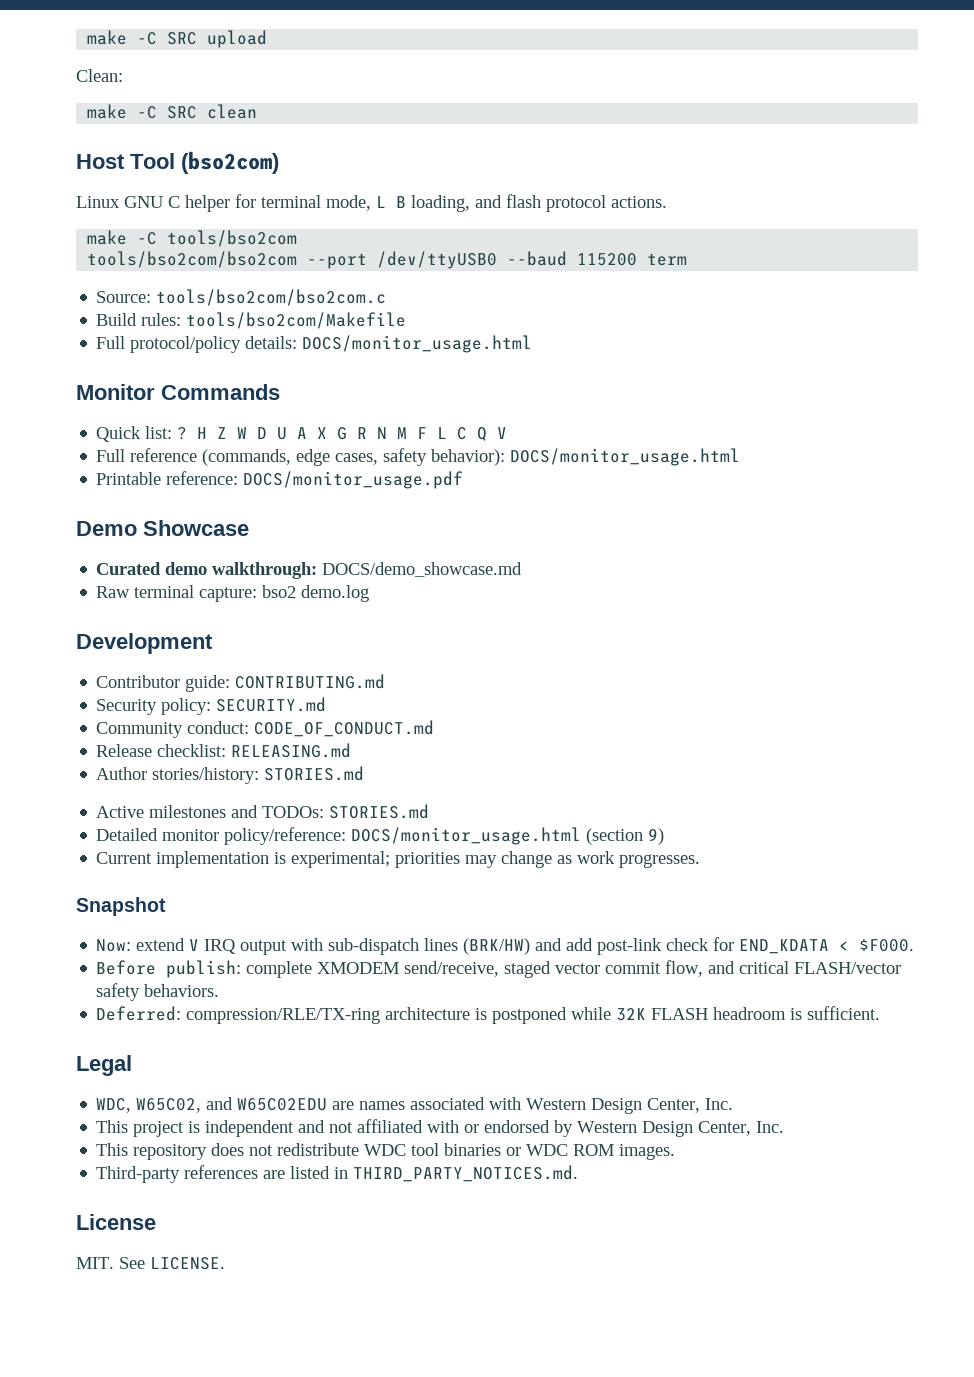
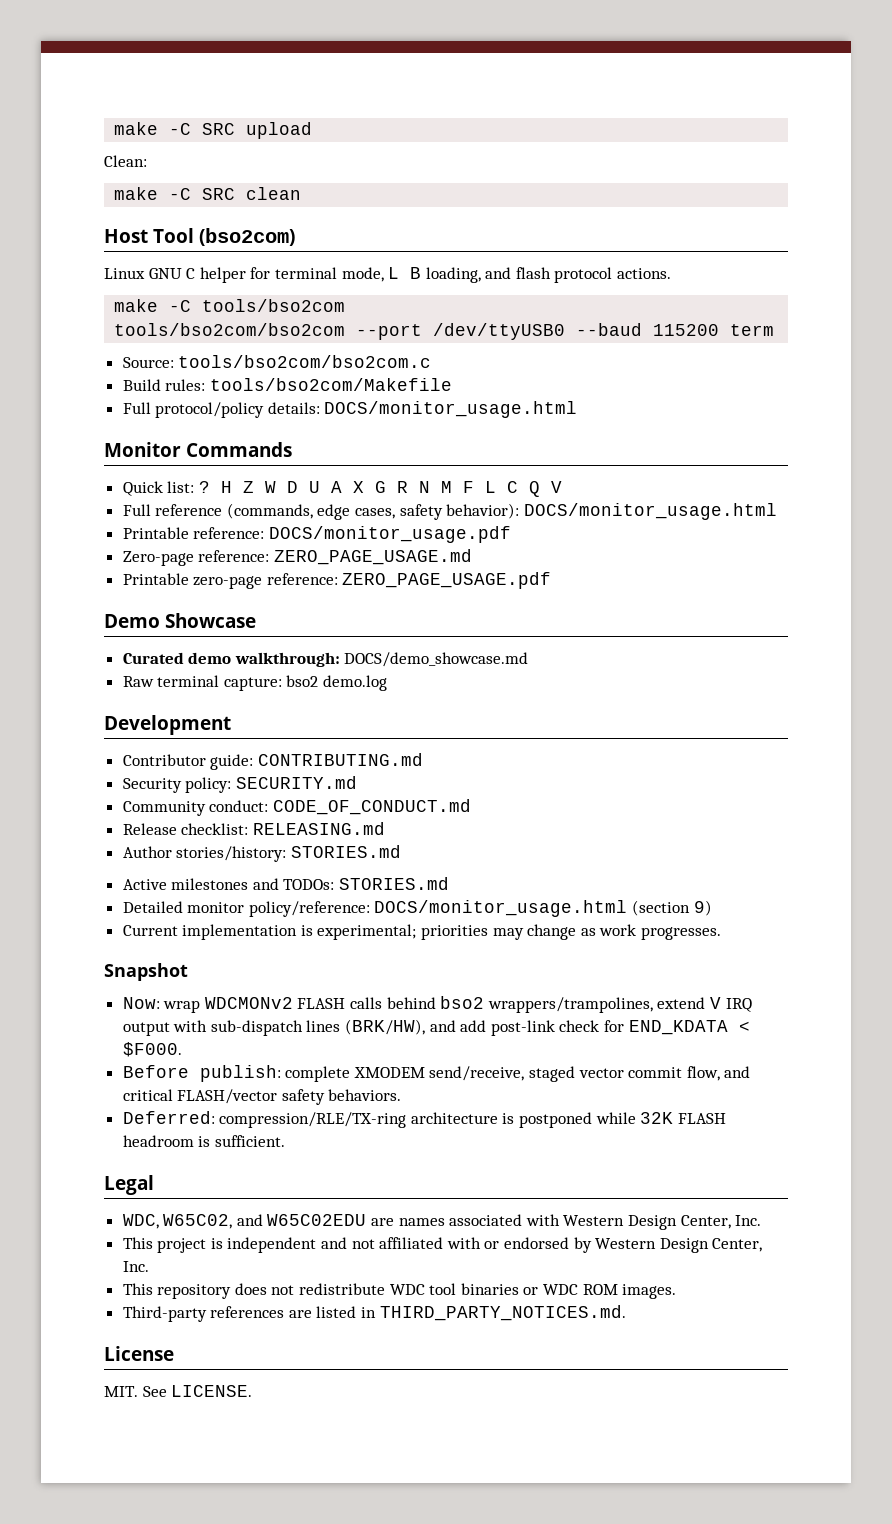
(464, 480) none -> [122,549,472,566] [122,572,552,589] // Zero-page reference: ZERO_PAGE_USAGE.md // Printable zero-page reference: ZERO_PAGE_USAGE.pdf
(132, 945) none -> [163,996,653,1013] wrap WDCMONv2 FLASH calls behind bso2 wrappers/trampolines,
[463,938,531,955] (BRK/HW) -> [345,1019,426,1035] (BRK/HW),

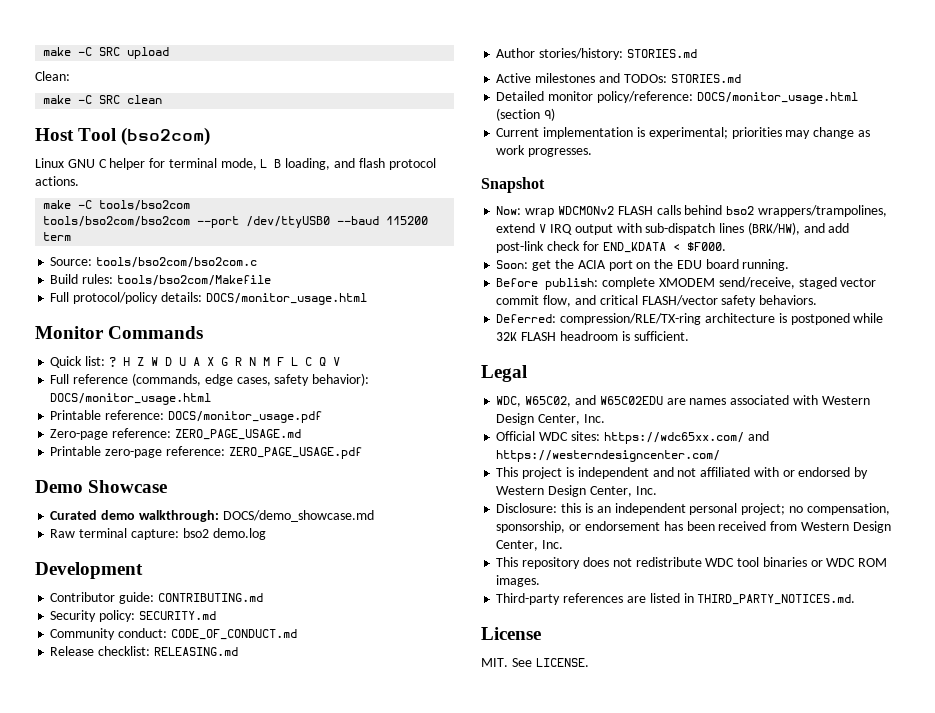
(182, 1049) none -> [496,259,790,271] // Soon: get the ACIA port on the EDU board running.
(762, 1220) none -> [496,431,769,444] [496,450,721,462] // Official WDC sites: https://wdc65xx.com/ and https://westerndesigncenter.com/
(149, 1266) none -> [496,503,890,515] [496,521,891,533] [496,540,564,551] // Disclosure: this is an independent personal project; no compensation, sponsorship, or endorsement has been received from Western Design Center, Inc.

